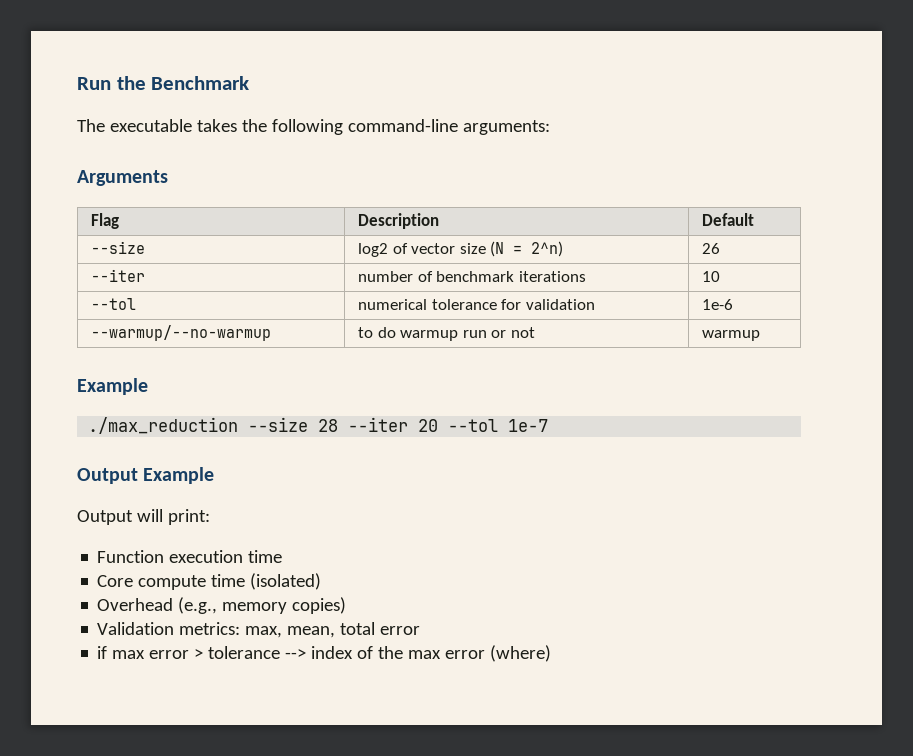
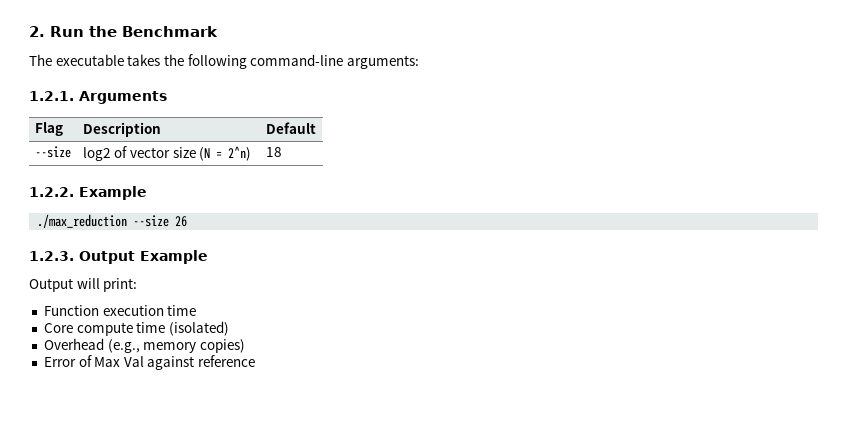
(77, 83) none -> [29,26,45,37] 2.
(550, 127) none -> [29,91,74,101] 1.2.1.
[702,243,721,254] [91,269,146,282] [358,271,586,282] [702,271,721,282] [91,298,137,310] [358,299,595,310] [702,299,734,310] [91,325,272,341] [358,327,535,341] [702,330,761,341] [77,378,148,395] [88,417,549,434] 26 // --iter | number of benchmark iterations | 10 // --tol | numerical tolerance for validation | 1e-6 // --warmup/--no-warmup | to do warmup run or not | warmup // Example // ./max_reduction --size 28 --iter 20 --tol 1e-7 // -> [265,147,282,157] [29,186,147,200] [37,214,188,228] [29,251,74,261] 18 // 1.2.2. Example // ./max_reduction --size 26 // 1.2.3.
[97,622,421,638] [97,645,552,662] Validation metrics: max, mean, total error // if max error > tolerance --> index of the max error (where) -> [43,355,256,370] Error of Max Val against reference

